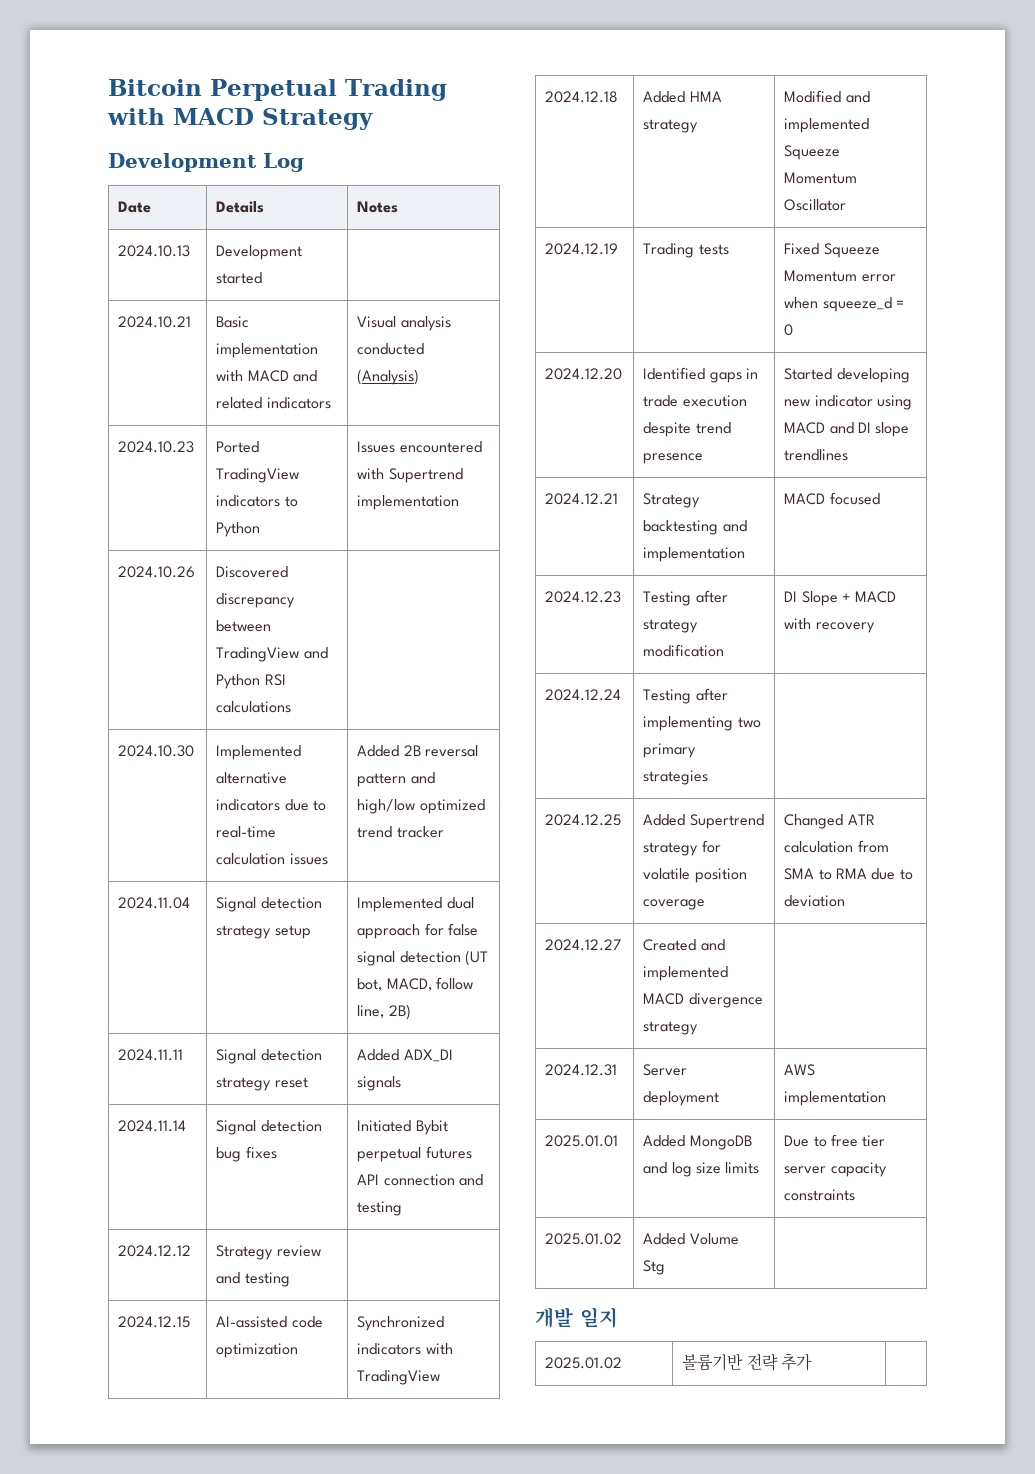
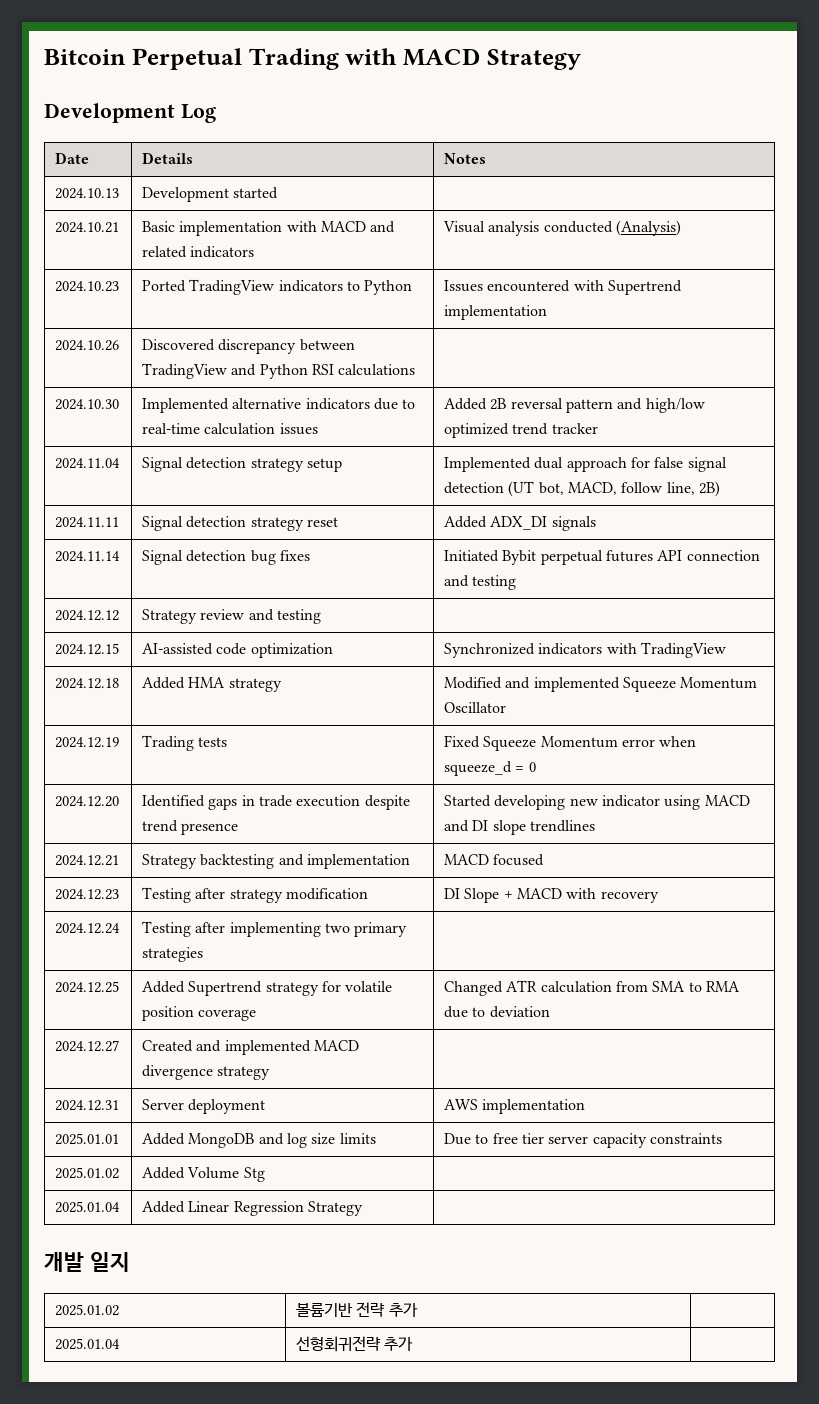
(666, 1267) none -> [55,1201,121,1213] [142,1201,364,1216] // 2025.01.04 | Added Linear Regression Strategy |
(812, 1362) none -> [55,1338,121,1350] [296,1336,414,1352] // 2025.01.04 | 선형회귀전략 추가 |

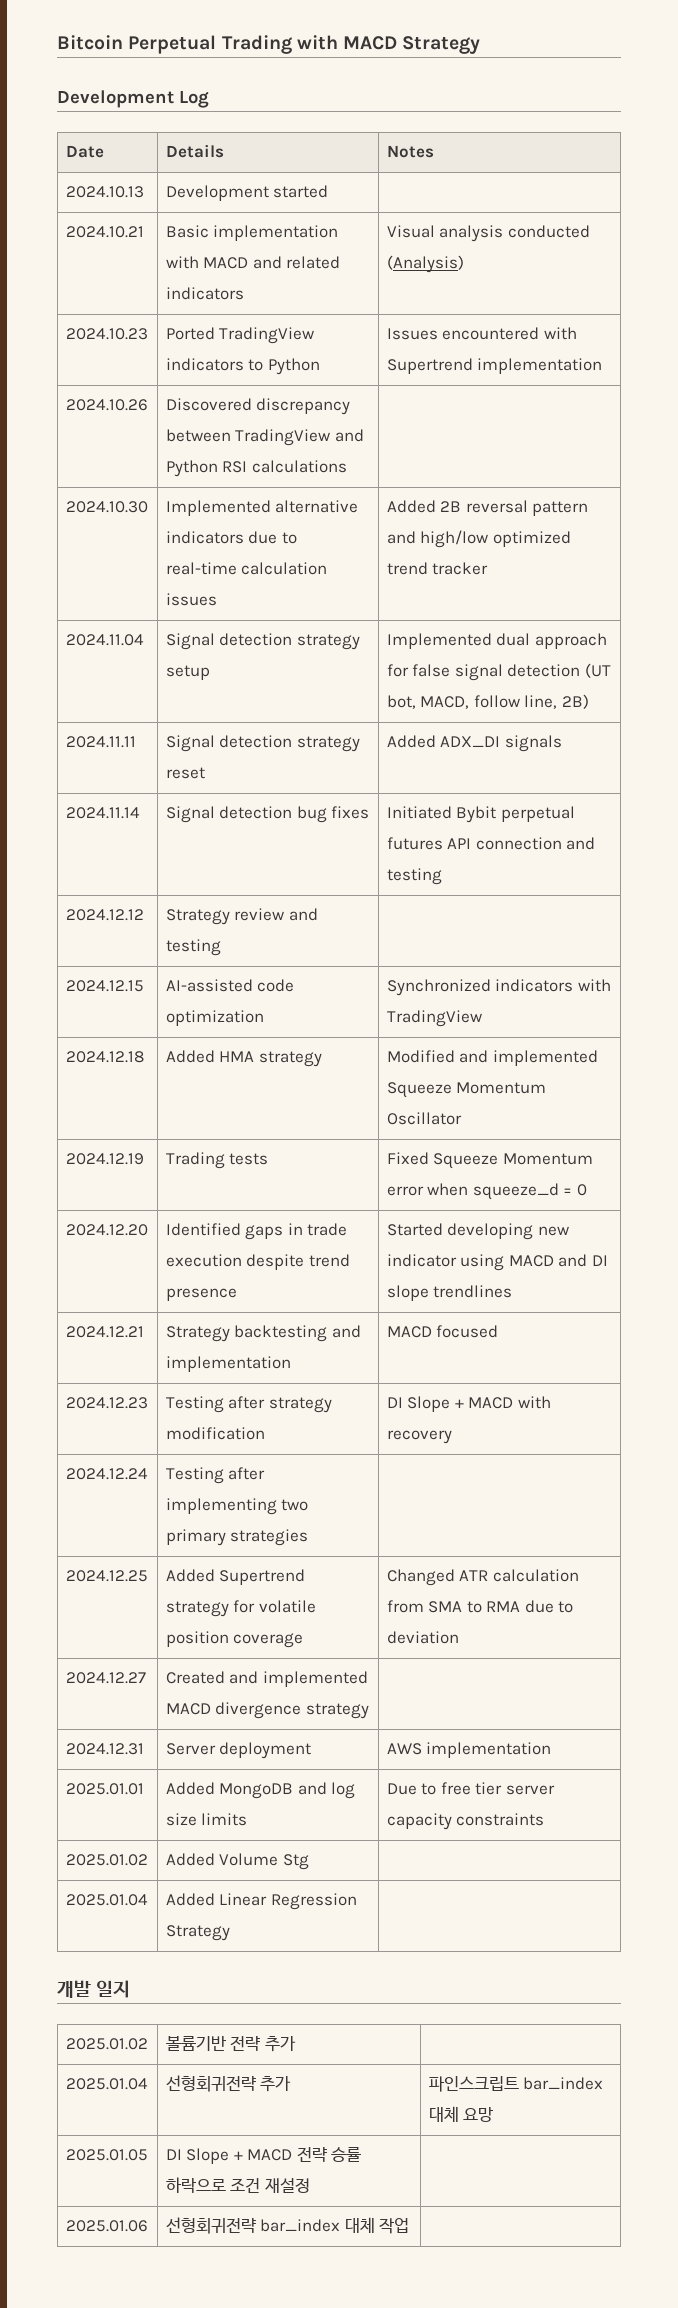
(414, 1344) none -> [428,2076,604,2092] [428,2106,494,2122] [65,2149,148,2161] [165,2147,362,2164] [165,2177,310,2193] [65,2220,148,2232] [165,2217,410,2234] | 파인스크립트 bar_index 대체 요망 // 2025.01.05 | DI Slope + MACD 전략 승률 하락으로 조건 재설정 | // 2025.01.06 | 선형회귀전략 bar_index 대체 작업

